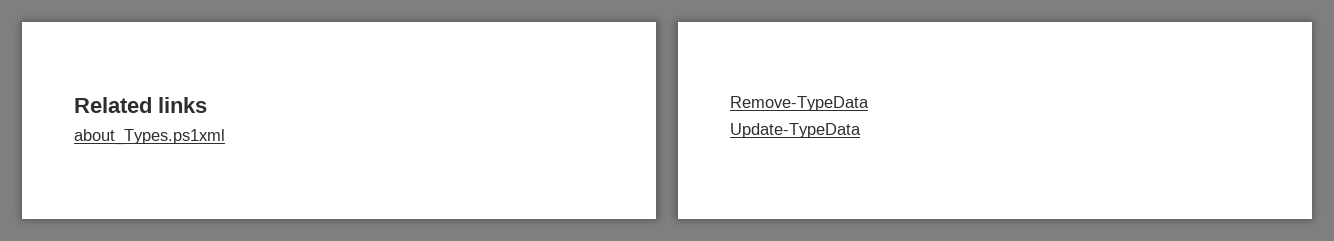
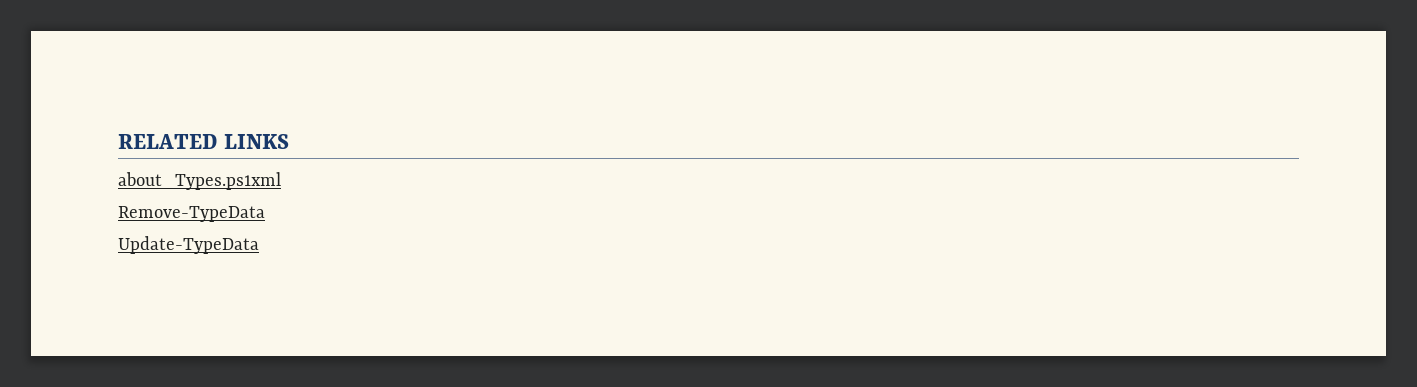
[74,97,207,113] Related links -> [118,134,289,149] RELATED LINKS

